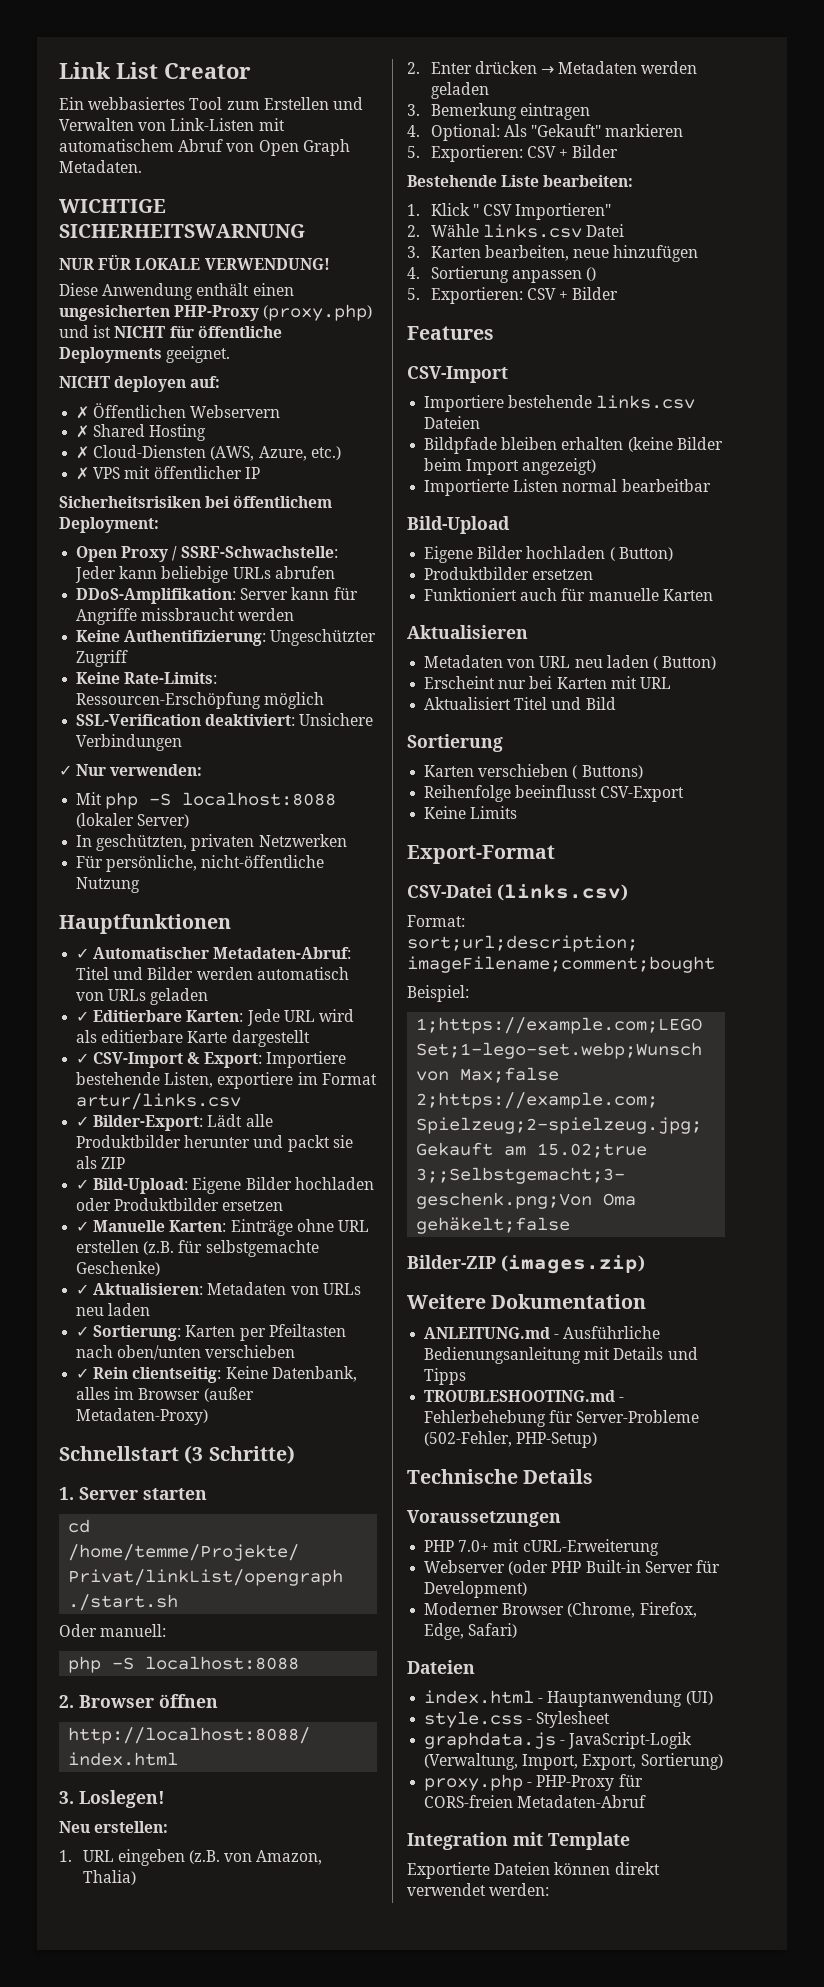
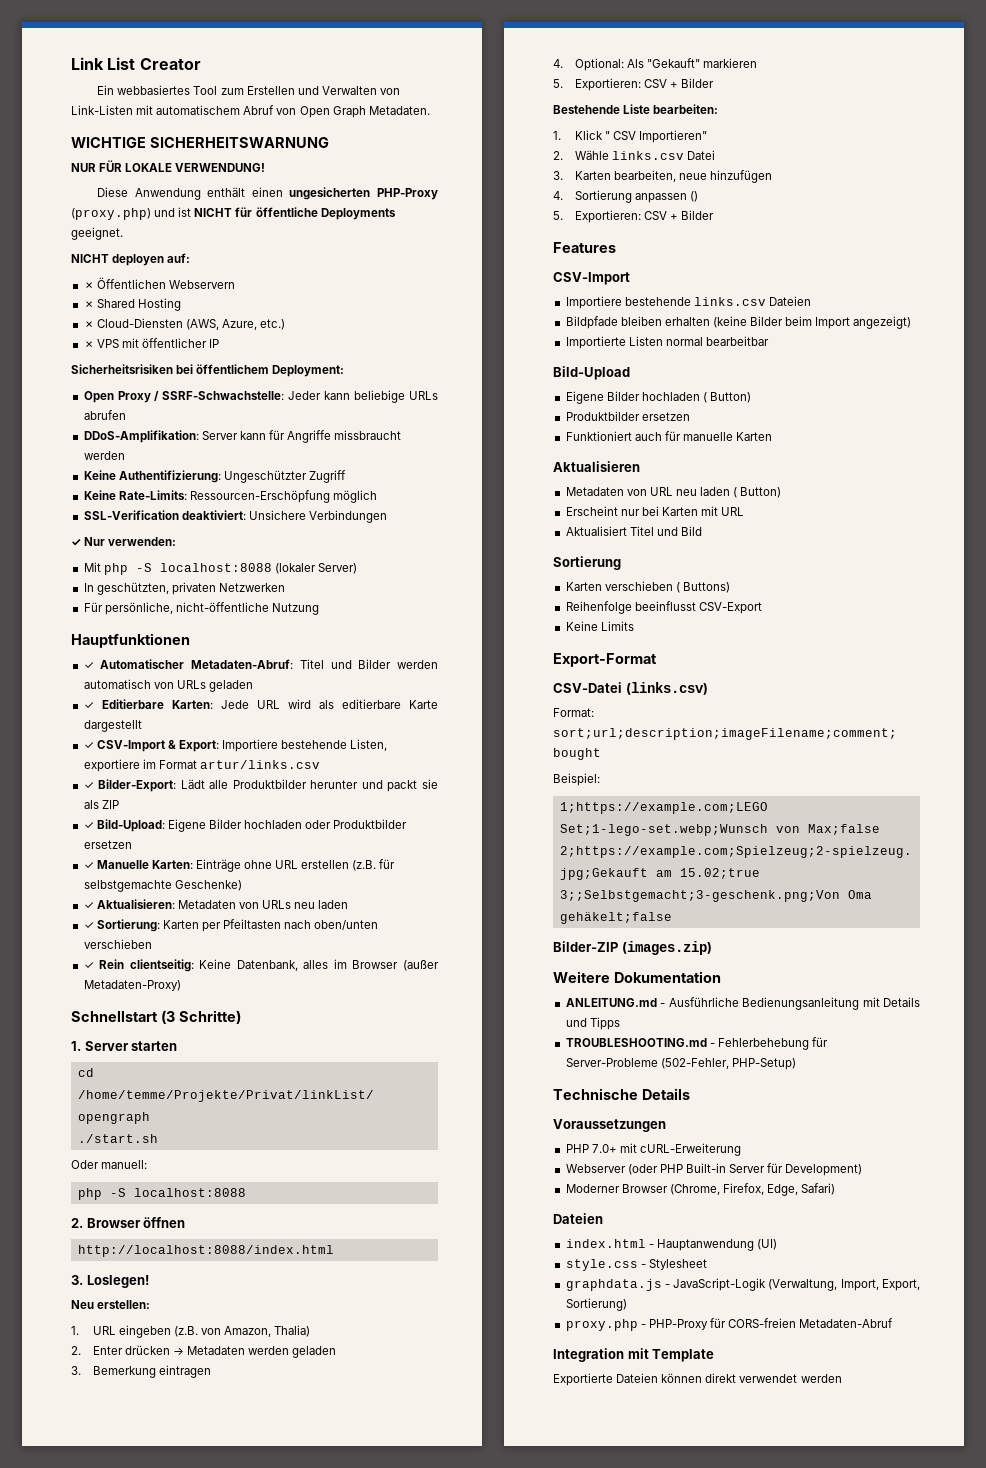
[489,1883,550,1896] werden: -> [800,1374,842,1383] werden

